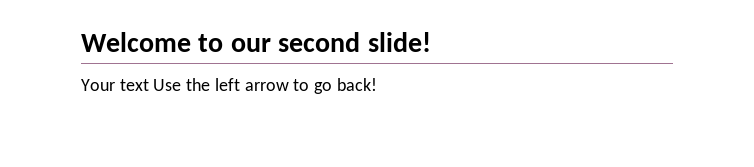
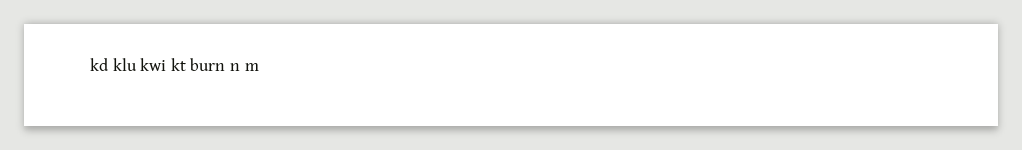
[81,32,431,52] [81,78,377,94] Welcome to our second slide! // Your text Use the left arrow to go back! -> [90,58,259,71] kd klu kwi kt burn n m

